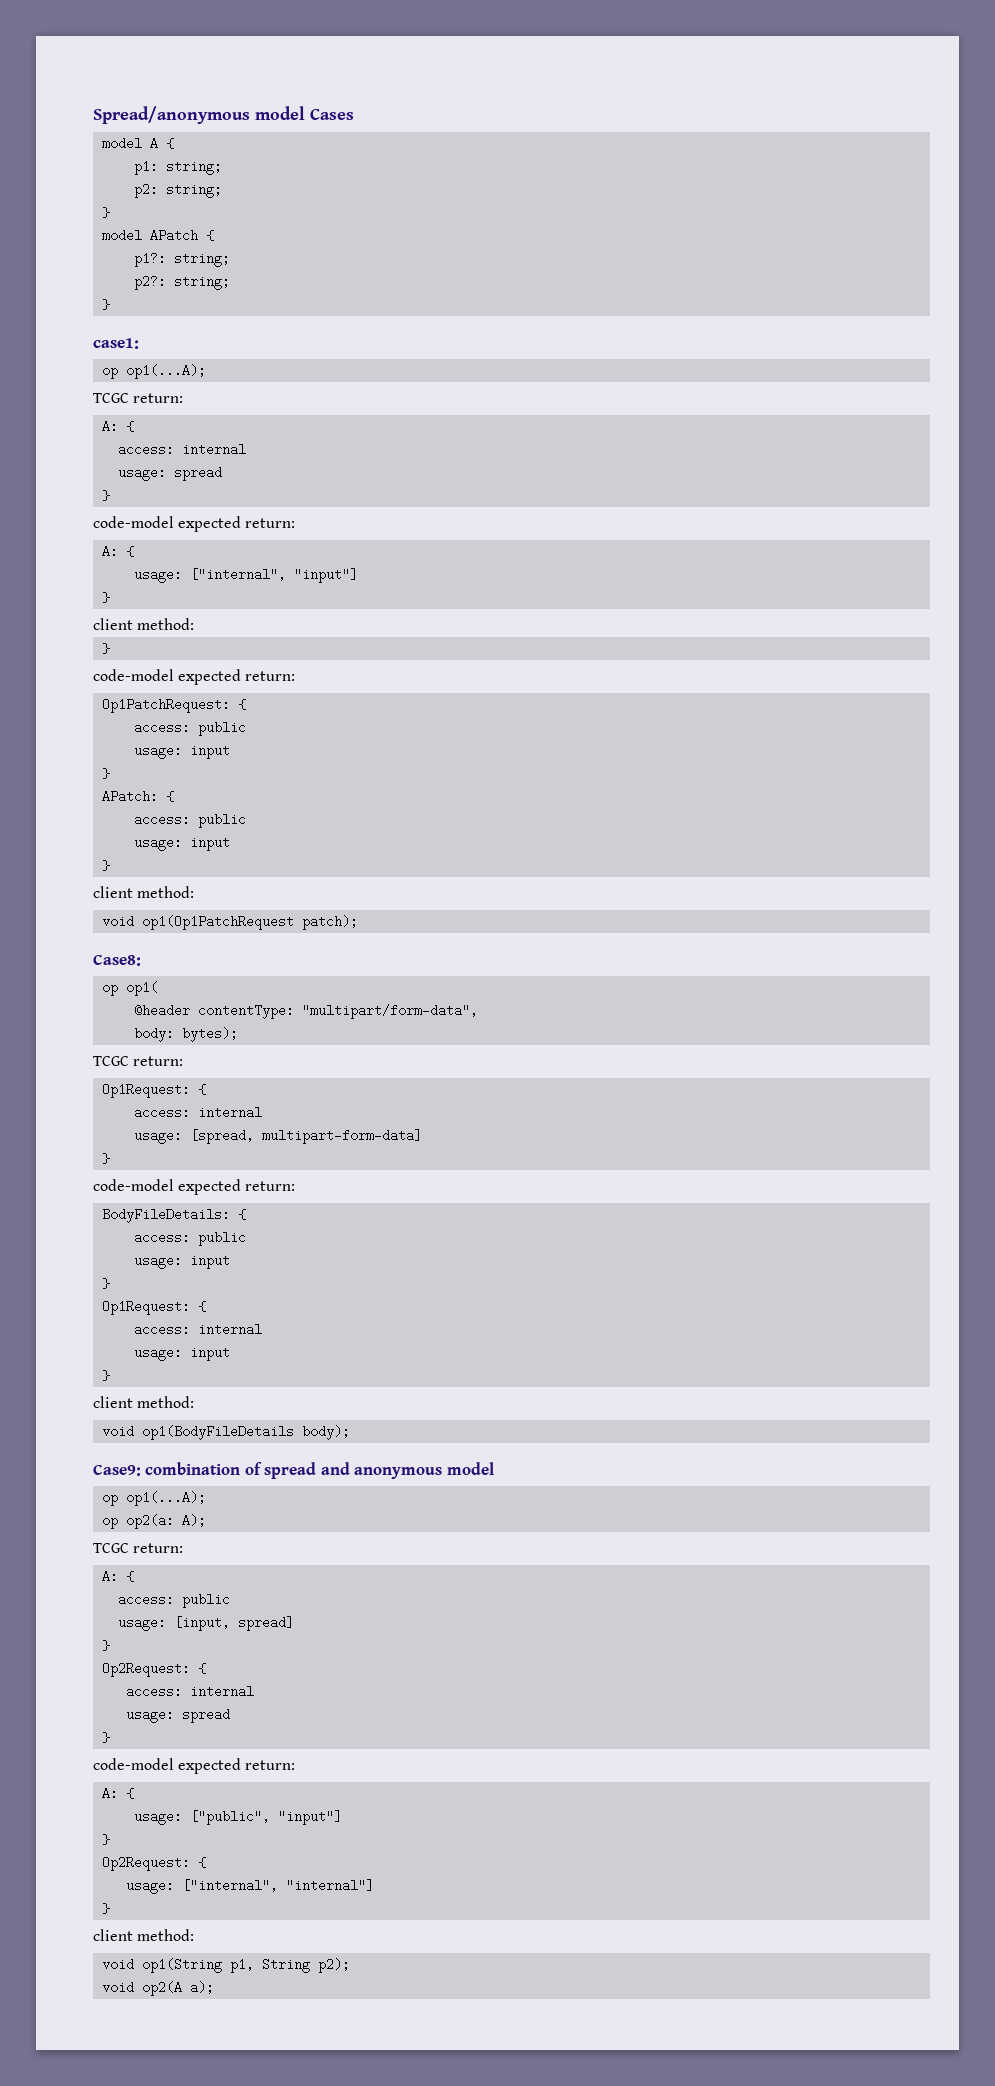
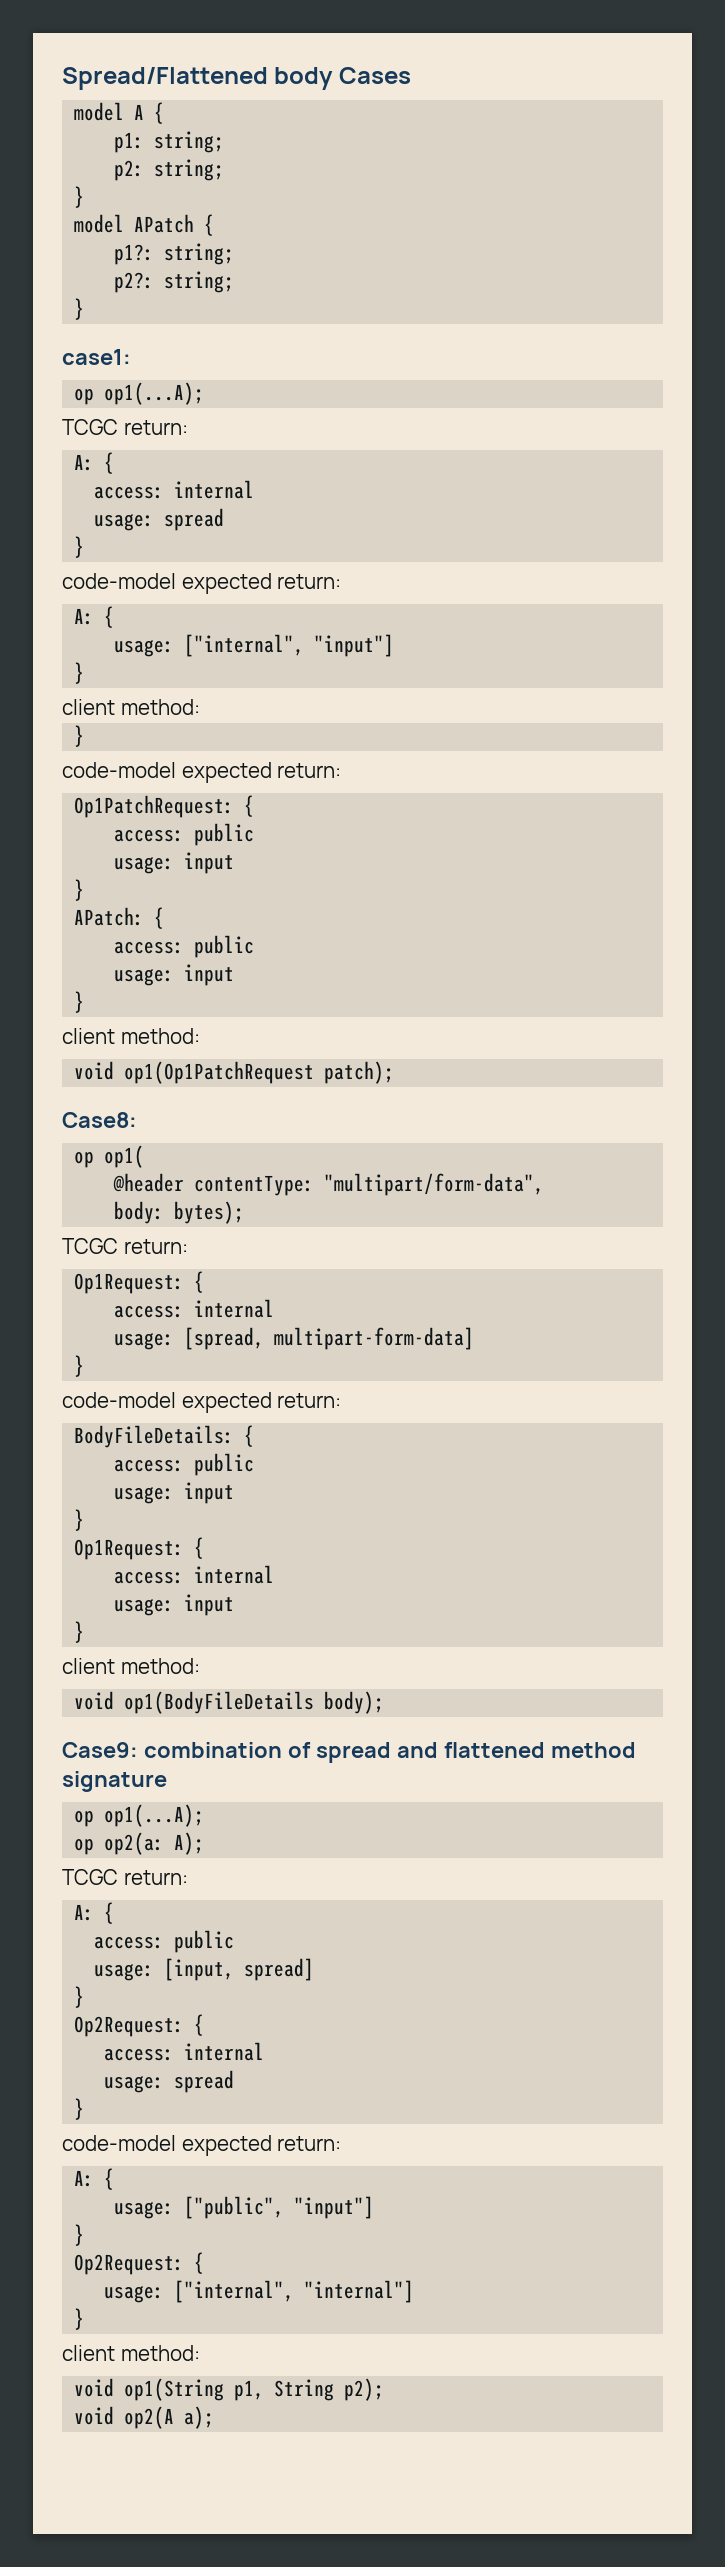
[93,106,305,124] Spread/anonymous model -> [62,67,334,90] Spread/Flattened body
[354,1462,494,1479] anonymous model -> [443,1742,636,1758] [62,1771,167,1792] flattened method signature

